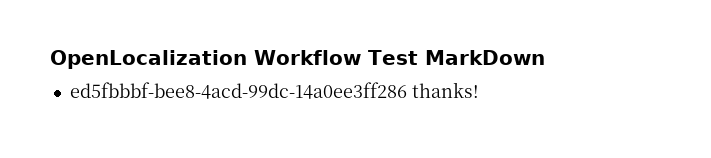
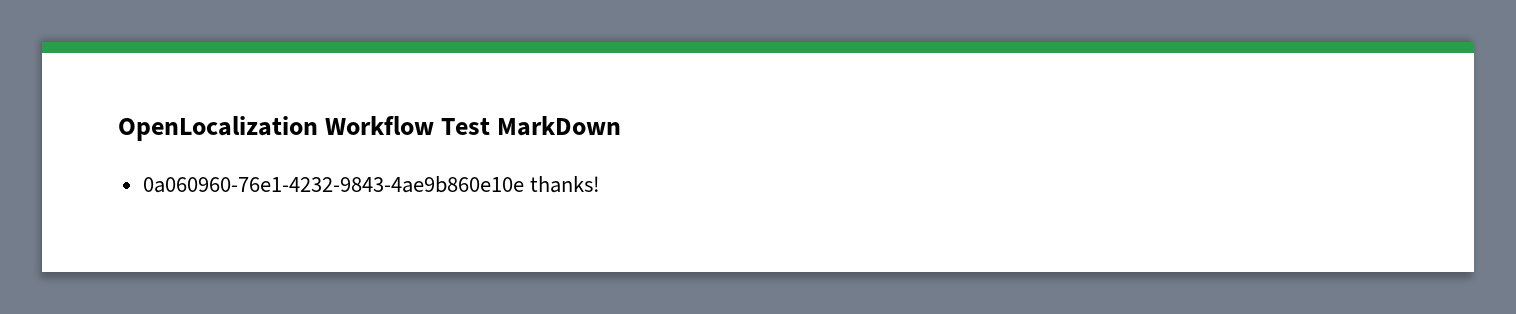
[69,82,407,99] ed5fbbbf-bee8-4acd-99dc-14a0ee3ff286 -> [142,176,524,193] 0a060960-76e1-4232-9843-4ae9b860e10e

